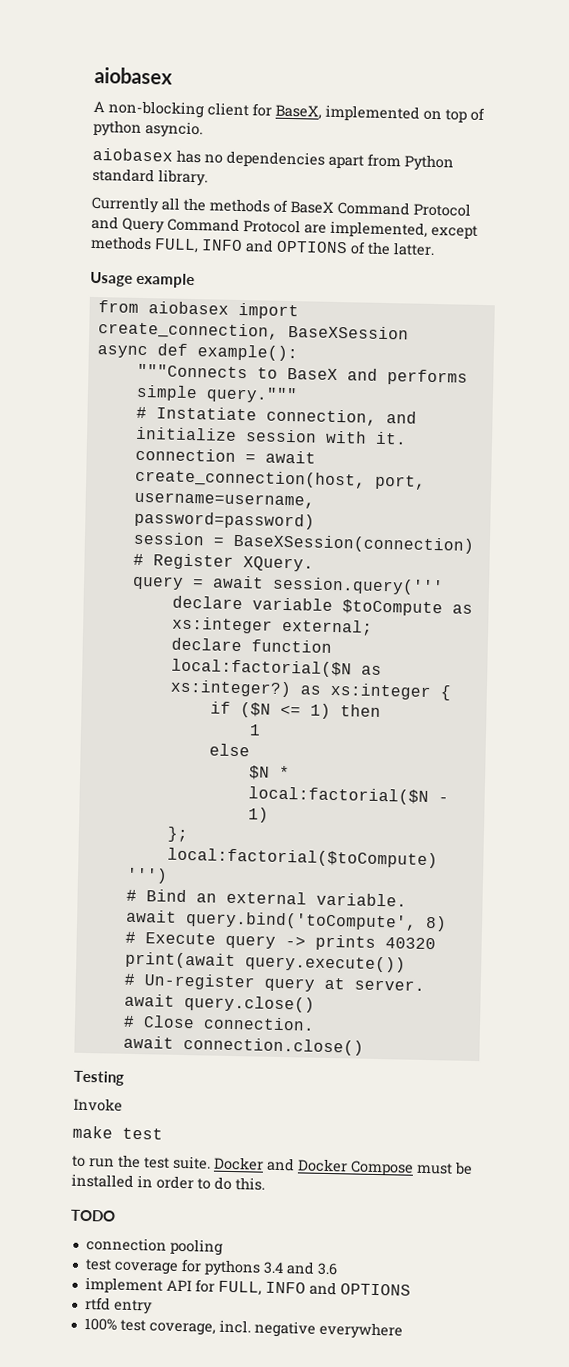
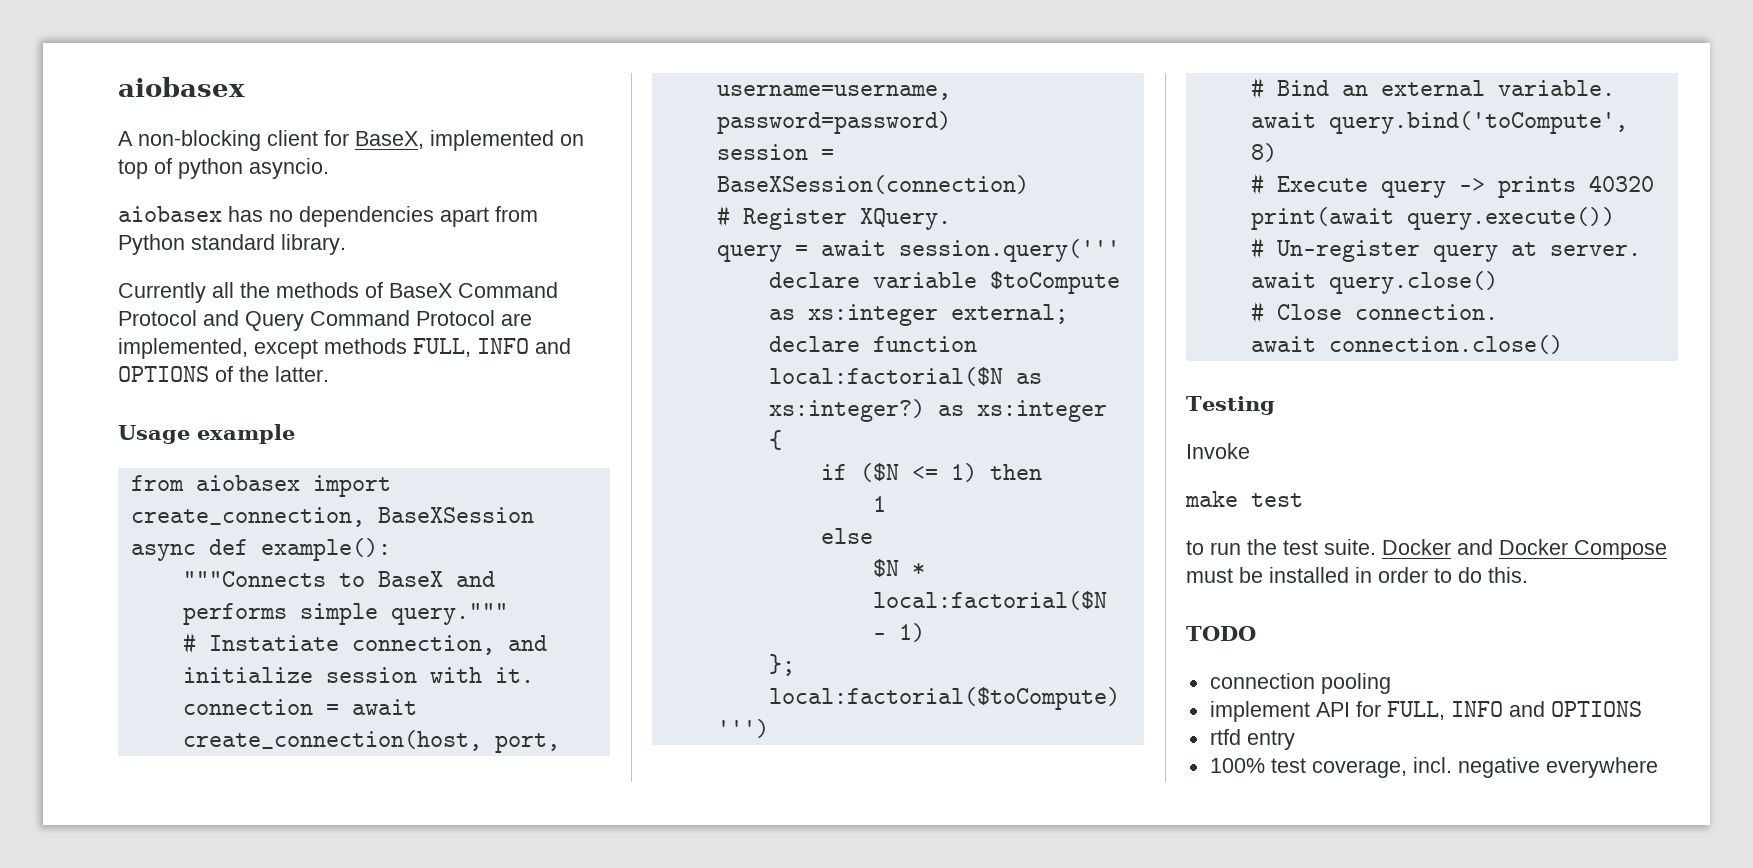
[84,1258,338,1277] // test coverage for pythons 3.4 and 3.6 -> (1391, 683) none

